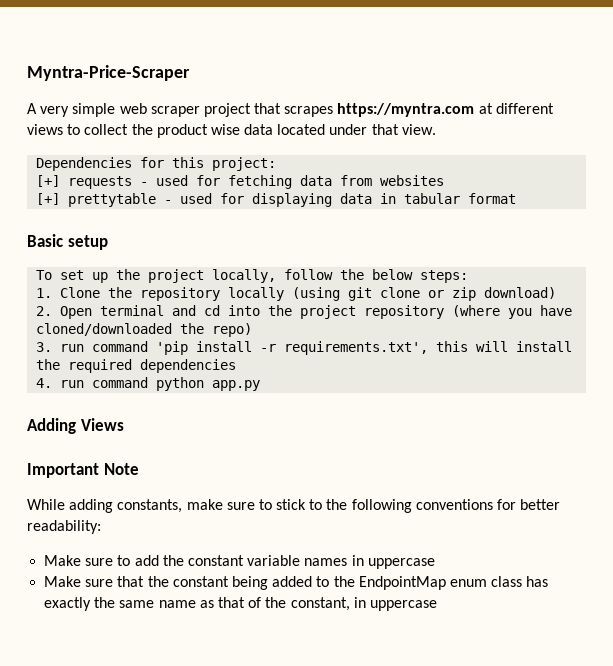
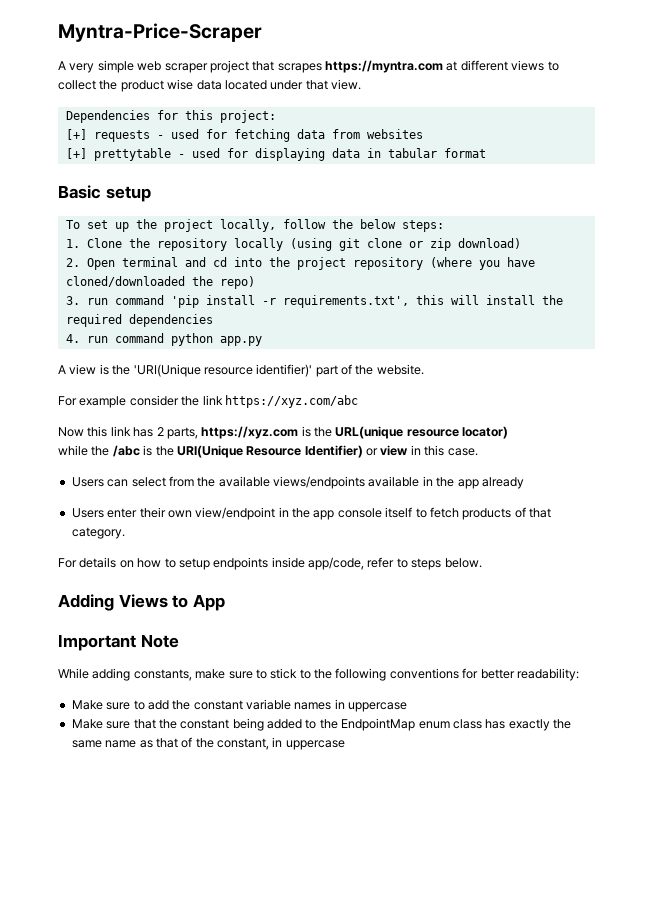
(261, 385) none -> [58,364,424,377] [58,395,358,408] [58,426,509,439] [58,445,478,458] [71,476,524,489] [71,507,551,520] [71,527,125,539] [58,557,482,570] // A view is the 'URI(Unique resource identifier)' part of the website. // For example consider the link https://xyz.com/abc // Now this link has 2 parts, https://xyz.com is the URL(unique resource locator) // while the /abc is the URI(Unique Resource Identifier) or view in this case. // Users can select from the available views/endpoints available in the app already // Users enter their own view/endpoint in the app console itself to fetch products of that category. // For details on how to setup endpoints inside app/code, refer to steps below.
(124, 424) none -> [172,594,225,611] to App

